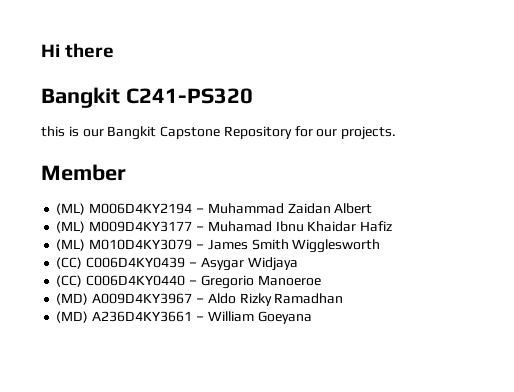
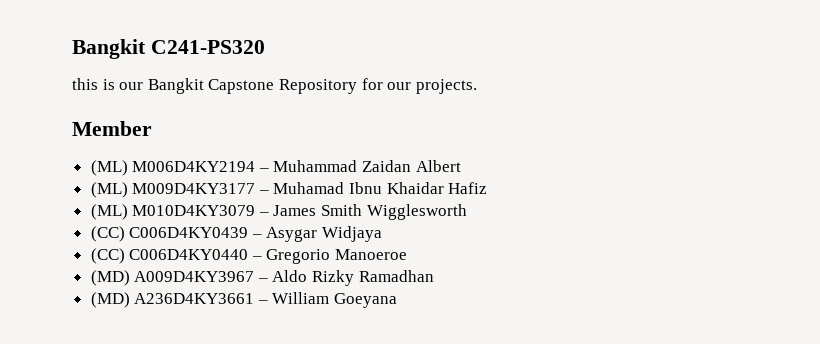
[41,43,115,58] Hi there // -> (72, 49) none

